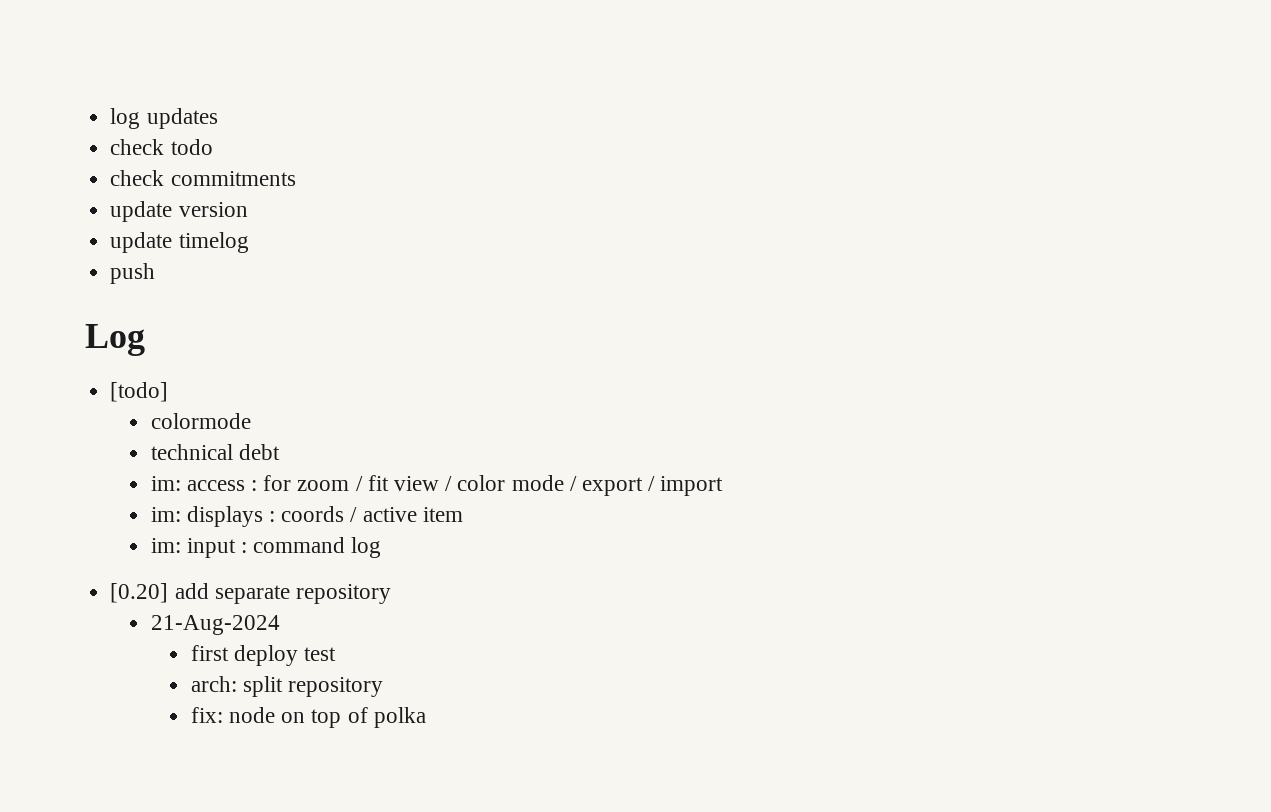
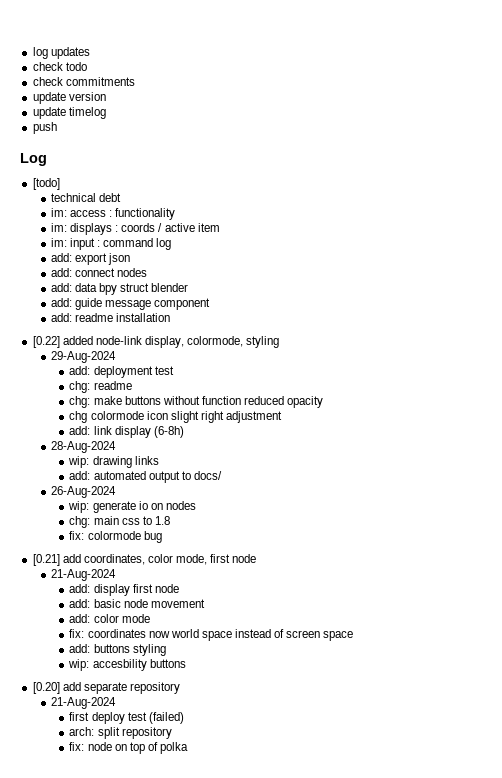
[150,413,251,429] // colormode -> (60, 184) none
[263,475,724,496] for zoom / fit view / color mode / export / import -> [115,208,176,220] functionality
(382, 547) none -> [51,253,131,265] [51,268,148,277] [51,283,189,295] [51,298,211,310] [51,313,171,322] [32,336,280,348] [51,351,117,363] [69,366,174,378] [69,381,132,393] [69,396,324,408] [69,411,282,423] [69,426,184,438] [51,441,117,453] [68,456,159,468] [69,471,222,483] [51,486,117,498] [68,501,196,513] [69,516,170,528] [69,531,162,543] [32,554,257,566] [51,569,117,581] [69,584,179,596] [69,599,205,608] [69,614,150,623] [69,629,354,641] [69,644,166,656] [68,659,186,671] // add: export json // add: connect nodes // add: data bpy struct blender // add: guide message component // add: readme installation // [0.22] added node-link display, colormode, styling // 29-Aug-2024 // add: deployment test // chg: readme // chg: make buttons without function reduced opacity // chg colormode icon slight right adjustment // add: link display (6-8h) // 28-Aug-2024 // wip: drawing links // add: automated output to docs/ // 26-Aug-2024 // wip: generate io on nodes // chg: main css to 1.8 // fix: colormode bug // [0.21] add coordinates, color mode, first node // 21-Aug-2024 // add: display first node // add: basic node movement // add: color mode // fix: coordinates now world space instead of screen space // add: buttons styling // wip: accesbility buttons
(337, 654) none -> [148,712,184,724] (failed)

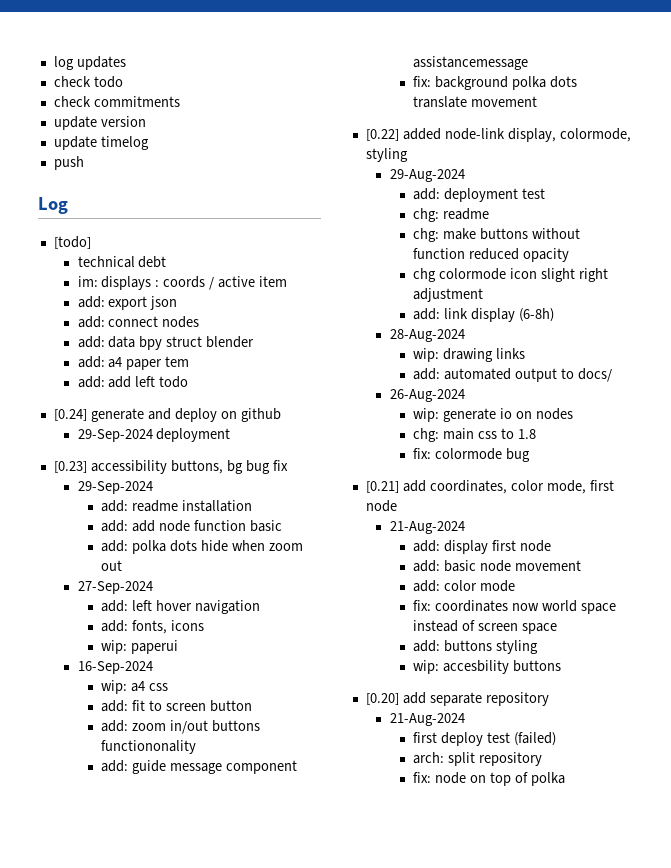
[51,208,176,220] // im: access : functionality -> (167, 262) none
[51,238,172,250] // im: input : command log -> (288, 281) none
[75,298,211,310] [51,313,171,322] guide message component // add: readme installation -> [108,356,190,370] [77,376,189,388] [53,408,281,422] [77,428,231,442] [53,460,288,474] [77,481,153,494] [101,500,252,512] [101,520,282,532] [101,540,303,554] [101,560,123,571] [77,581,153,594] [101,600,260,614] [101,620,204,634] [101,640,178,654] [77,661,153,674] [101,680,168,694] [101,700,252,712] [101,720,260,734] [101,740,197,754] [101,760,297,774] [413,56,529,70] [413,76,577,90] [413,96,537,108] a4 paper tem // add: add left todo // [0.24] generate and deploy on github // 29-Sep-2024 deployment // [0.23] accessibility buttons, bg bug fix // 29-Sep-2024 // add: readme installation // add: add node function basic // add: polka dots hide when zoom out // 27-Sep-2024 // add: left hover navigation // add: fonts, icons // wip: paperui // 16-Sep-2024 // wip: a4 css // add: fit to screen button // add: zoom in/out buttons functiononality // add: guide message component assistancemessage // fix: background polka dots translate movement

